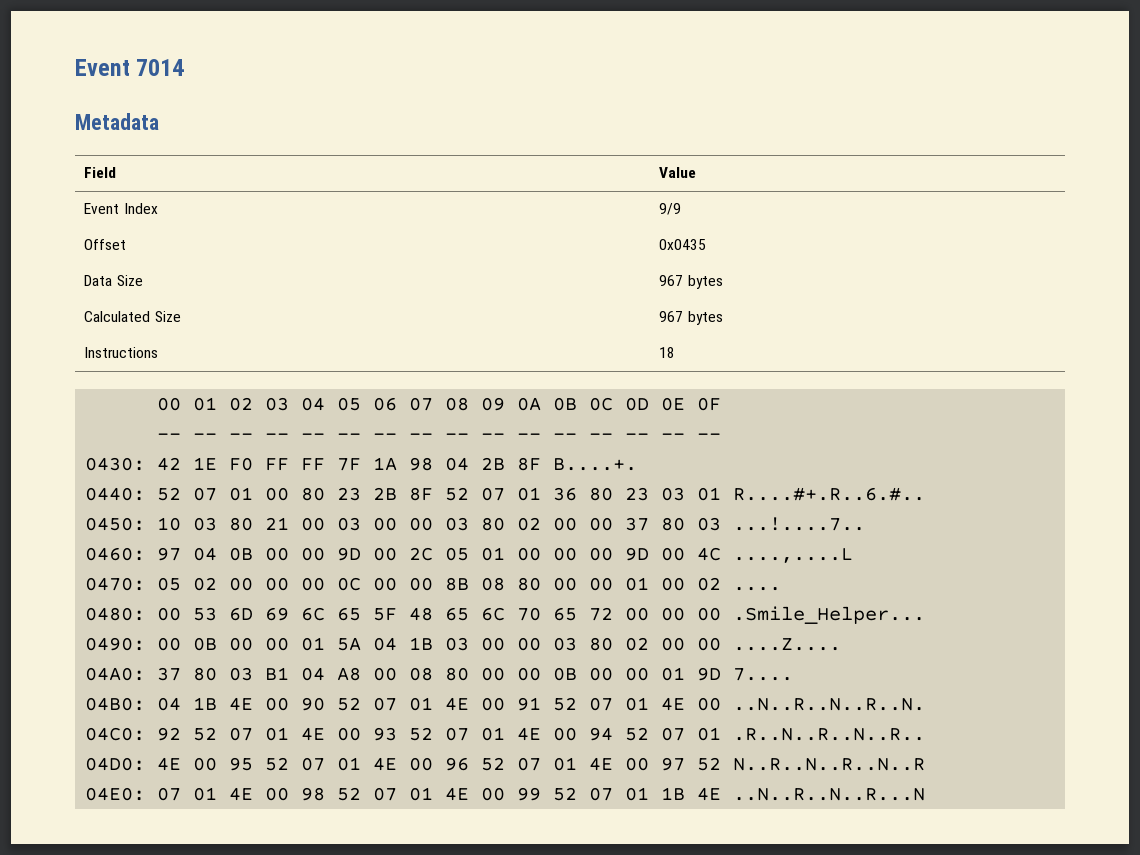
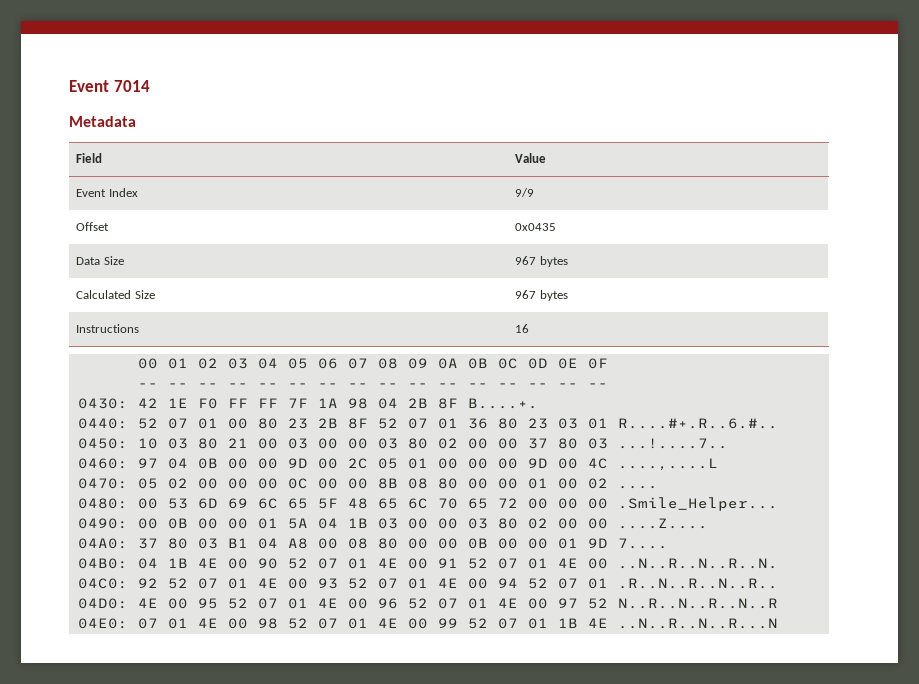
[659,347,676,358] 18 -> [515,324,530,333] 16

